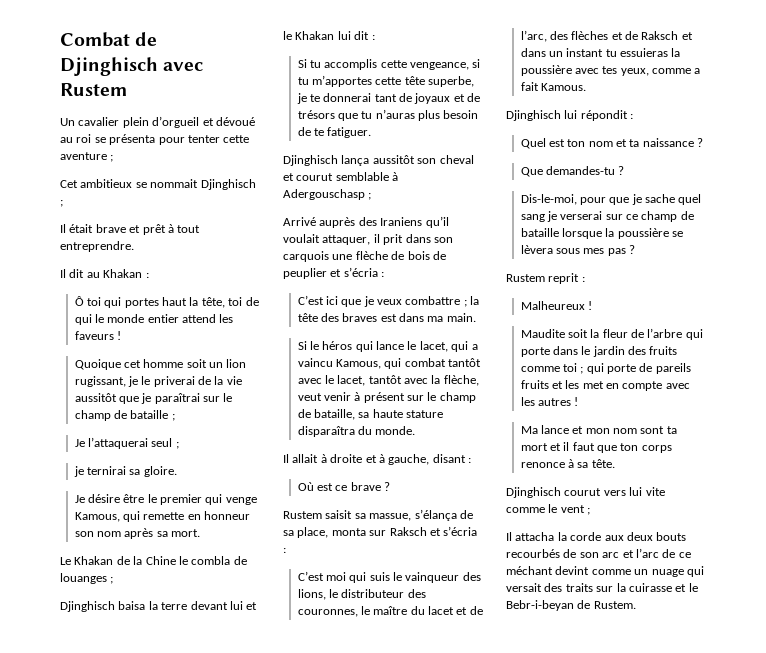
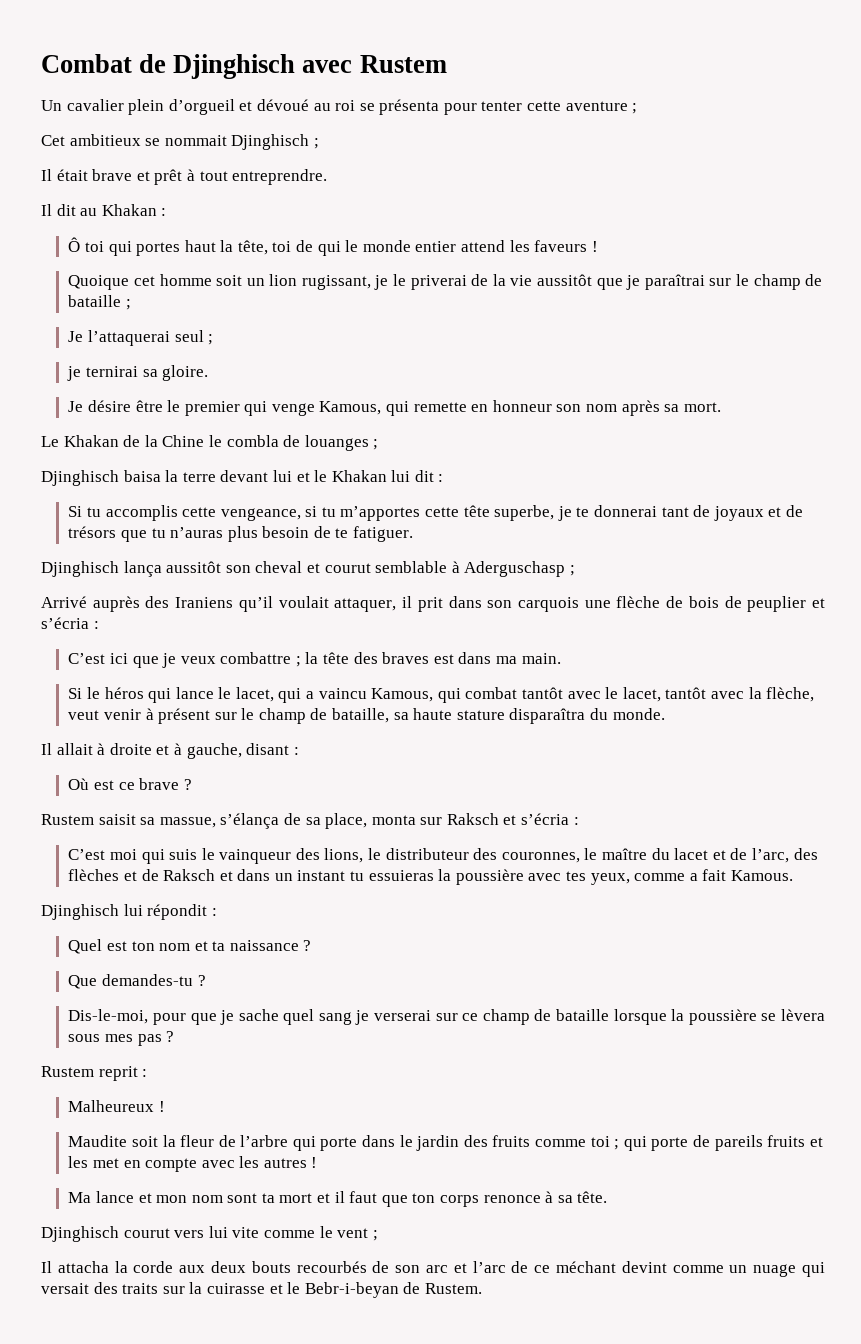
[283,189,365,200] Adergouschasp -> [464,561,566,577] Aderguschasp

